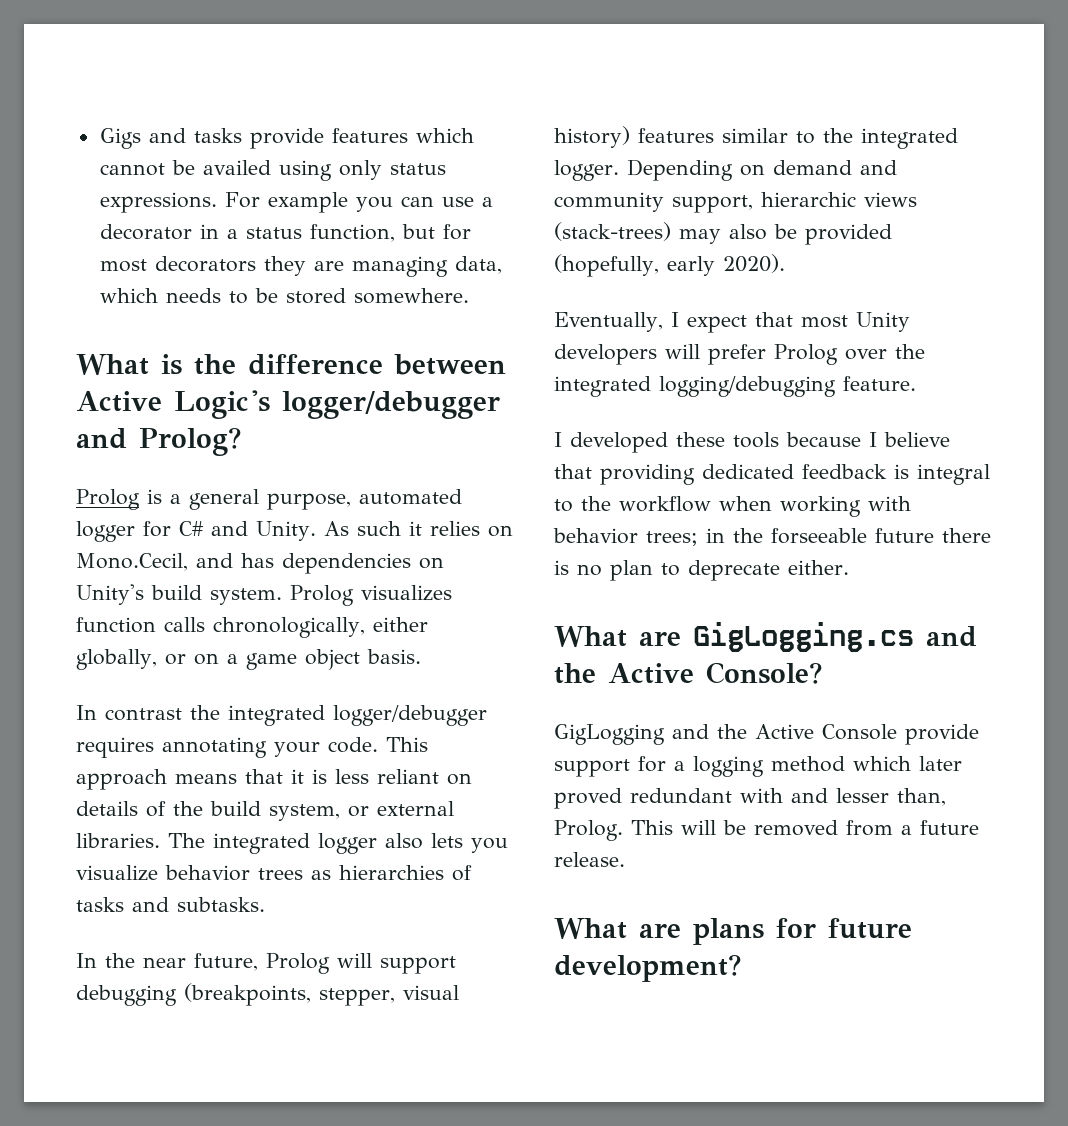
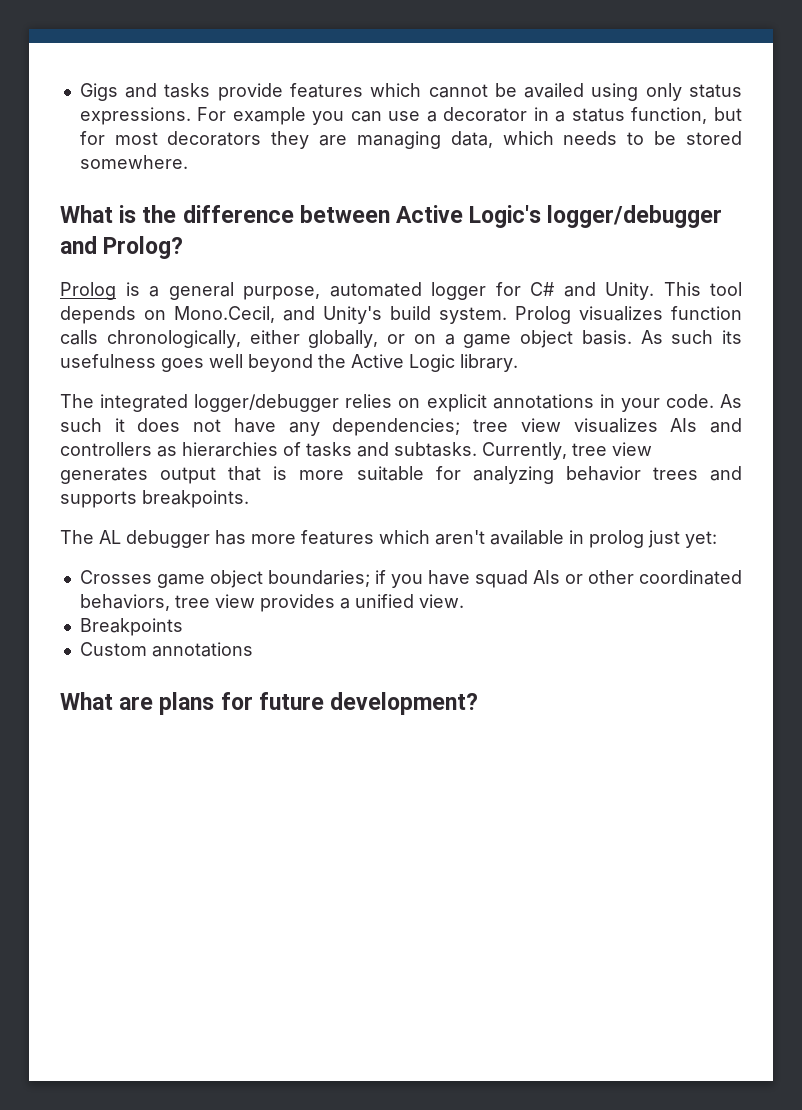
[323,521,513,537] [76,553,444,574] As such it relies on Mono.Cecil, and has dependencies on -> [663,282,742,296] [60,306,315,324] This tool depends on Mono.Cecil, and
[76,705,487,726] [76,737,428,758] [76,769,472,790] [76,801,454,821] [76,833,508,854] [76,865,303,881] // In contrast the integrated logger/debugger requires annotating your code. This approach means that it is less reliant on details of the build system, or external libraries. The integrated logger also lets you visualize behavior trees -> [640,330,742,344] [60,354,518,372] [60,394,743,412] [60,418,743,436] [60,442,152,456] As such its usefulness goes well beyond the Active Logic library. // The integrated logger/debugger relies on explicit annotations in your code. As such it does not have any dependencies; tree view visualizes AIs and controllers
[76,953,456,974] [76,983,459,1006] [554,126,958,149] [554,159,897,181] [554,192,917,213] [554,222,892,245] [554,254,785,277] [554,312,910,333] [554,344,925,365] [554,376,916,397] [554,432,950,453] [554,464,990,485] [554,496,911,517] [553,528,991,546] [554,560,849,581] [554,622,977,652] [554,662,822,684] [554,724,979,745] [554,756,962,777] [554,788,946,809] [554,820,979,841] [554,852,625,867] // In the near future, Prolog will support debugging (breakpoints, stepper, visual history) features similar to the integrated logger. Depending on demand and community support, hierarchic views (stack-trees) may also be provided (hopefully, early 2020). // Eventually, I expect that most Unity developers will prefer Prolog over the integrated logging/debugging feature. // I developed these tools because I believe that providing dedicated feedback is integral to the workflow when working with behavior trees; in the forseeable future there is no plan to deprecate either. // What are GigLogging.cs and the Active Console? // GigLogging and the Active Console provide support for a logging method which later proved redundant with and lesser than, Prolog. This will be removed from a future release. -> [482,442,652,460] [60,466,743,484] [60,490,249,508] [60,530,717,548] [79,570,742,588] [79,594,464,612] [79,618,183,636] [79,642,253,657] Currently, tree view generates output that is more suitable for analyzing behavior trees and supports breakpoints. // The AL debugger has more features which aren't available in prolog just yet: // Crosses game object boundaries; if you have squad AIs or other coordinated behaviors, tree view provides a unified view. // Breakpoints // Custom annotations

